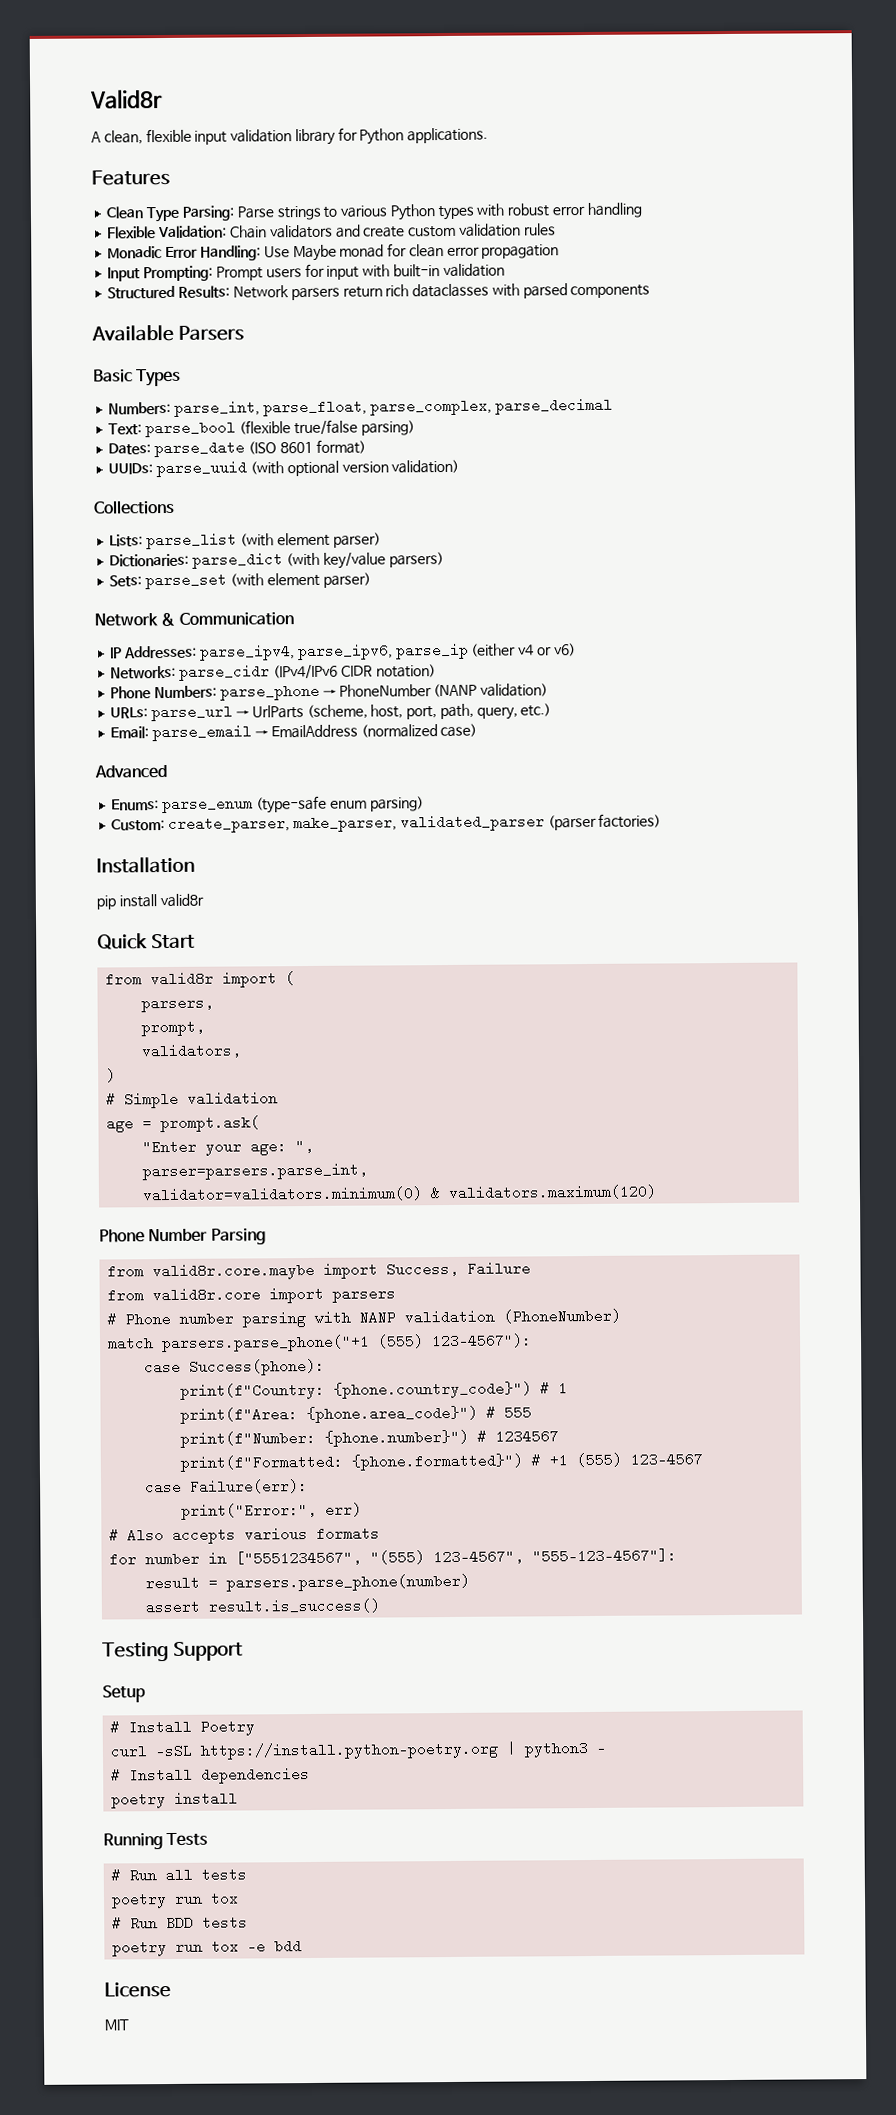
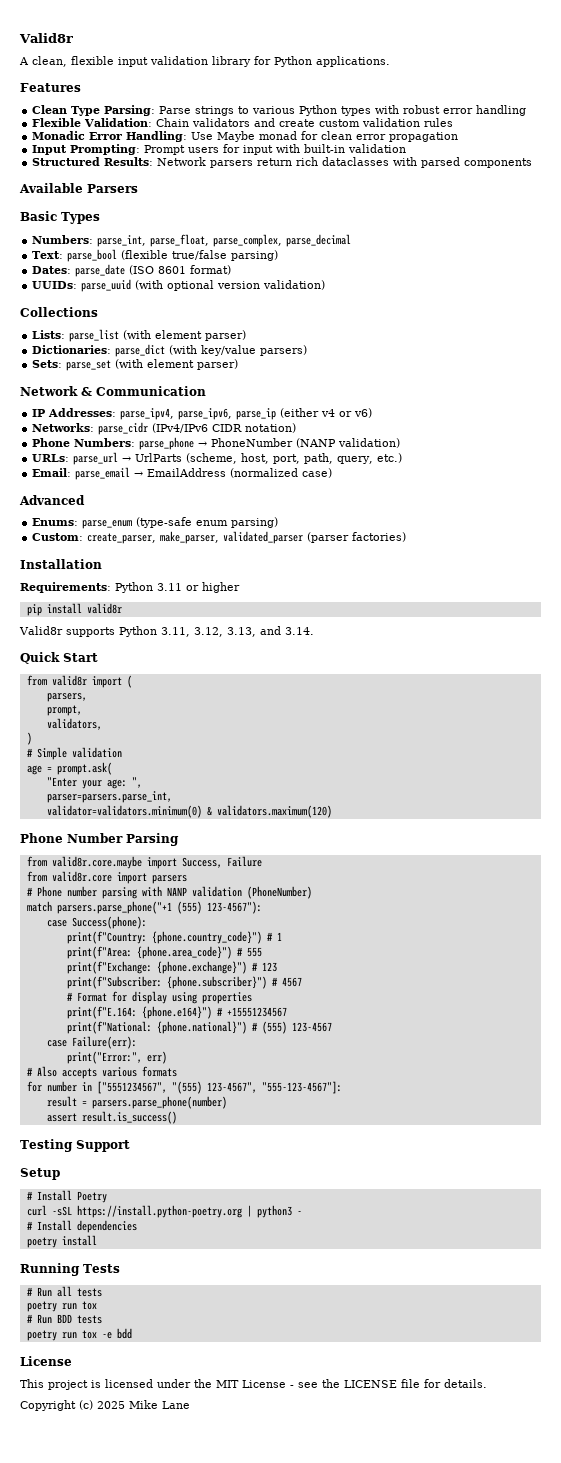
[96,893,204,910] pip install valid8r -> [20,582,240,593] [26,603,122,616] [19,626,314,637] Requirements: Python 3.11 or higher // pip install valid8r // Valid8r supports Python 3.11, 3.12, 3.13, and 3.14.
[180,1429,560,1448] [180,1453,569,1472] print(f"Number: {phone.number}") # 1234567 // print(f"Formatted: {phone.formatted}") # +1 -> [66,961,277,974] [66,976,302,989] [66,991,252,1004] [66,1006,287,1019] [66,1021,258,1034] print(f"Exchange: {phone.exchange}") # 123 // print(f"Subscriber: {phone.subscriber}") # 4567 // # Format for display using properties // print(f"E.164: {phone.e164}") # +15551234567 // print(f"National: {phone.national}") #
[104,2019,129,2031] MIT -> [20,1379,487,1390] [20,1400,190,1411] This project is licensed under the MIT License - see the LICENSE file for details. // Copyright (c) 2025 Mike Lane

